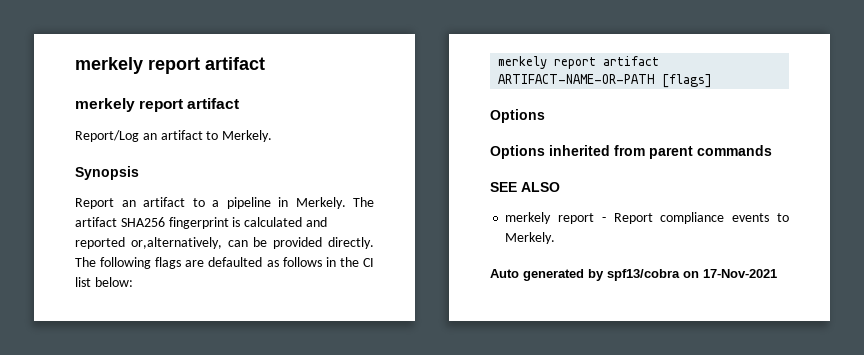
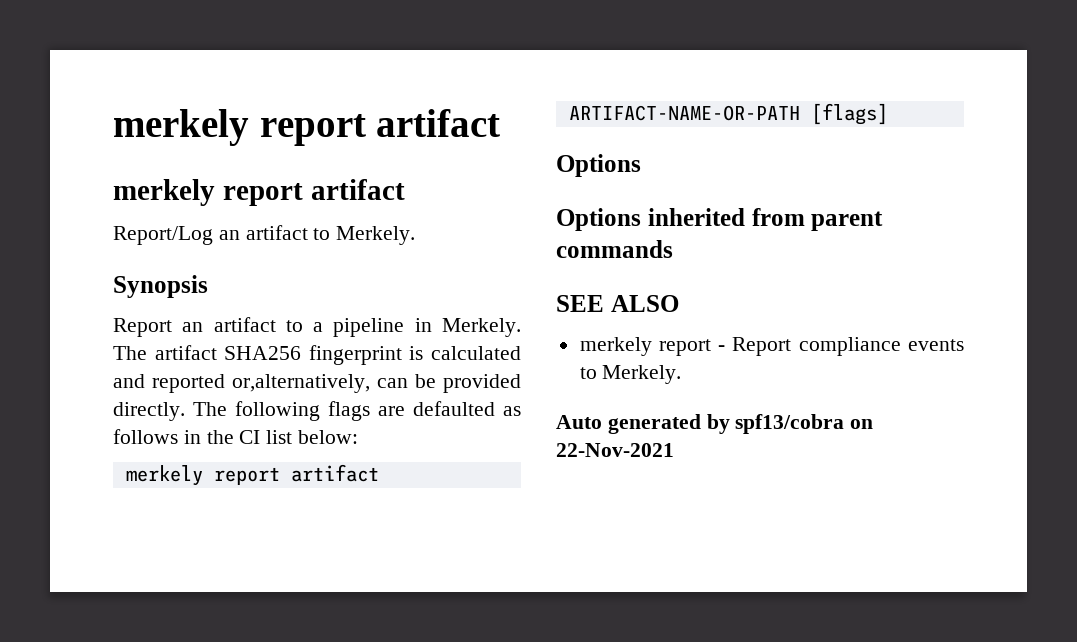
[703,269,777,278] 17-Nov-2021 -> [556,443,674,457] 22-Nov-2021

